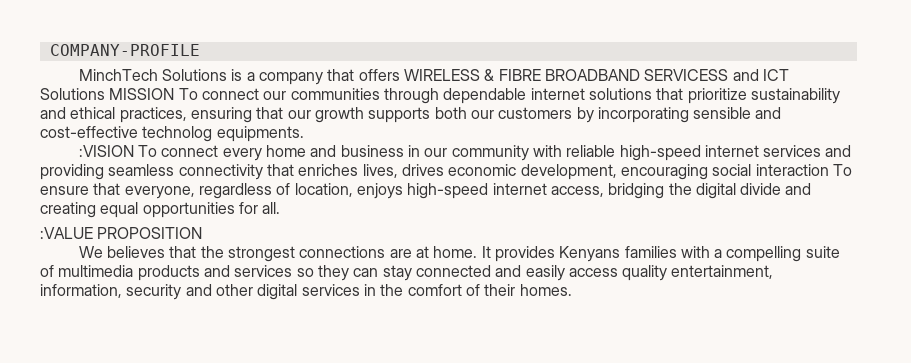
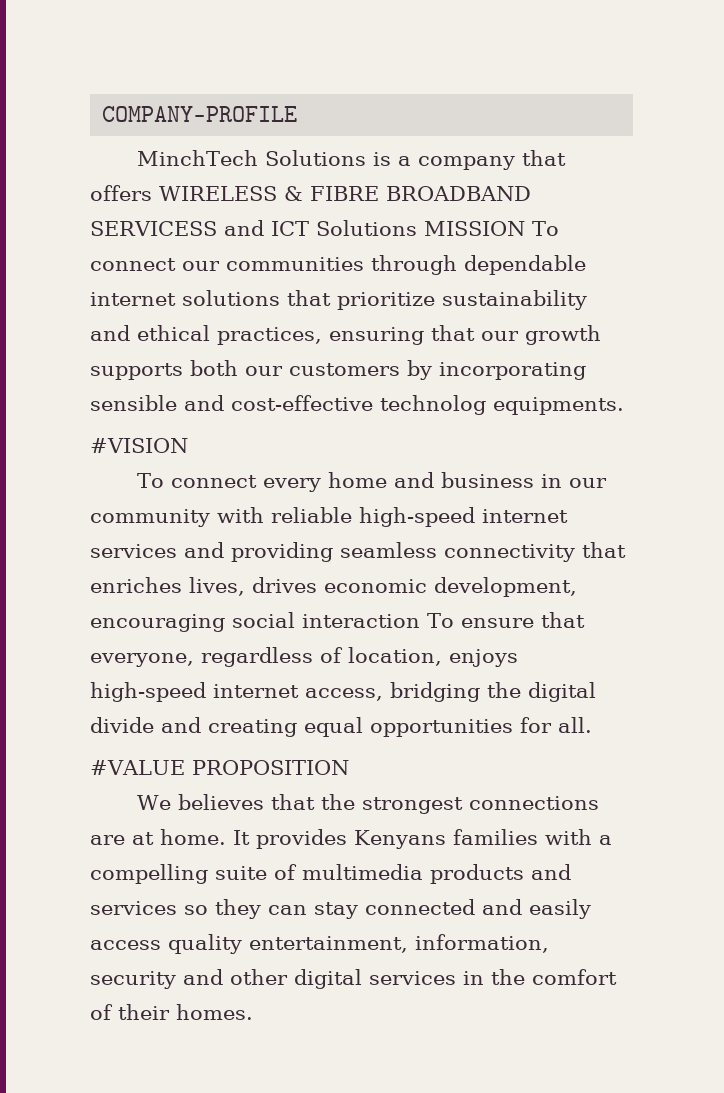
[78,145,134,157] :VISION -> [90,438,188,453] #VISION //
[40,227,93,239] :VALUE -> [90,760,185,775] #VALUE

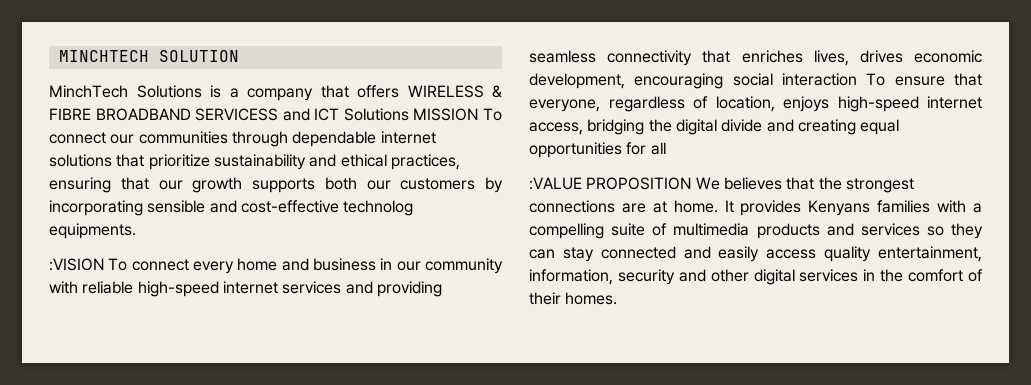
[102,106,298,122] COMPANY-PROFILE -> [58,50,239,62] MINCHTECH SOLUTION
[90,438,188,453] #VISION // -> [49,258,104,271] :VISION
[558,717,592,733] [90,760,185,775] all. // #VALUE -> [650,142,666,155] [529,177,582,190] all // :VALUE
(349, 767) // -> (692, 183) none

